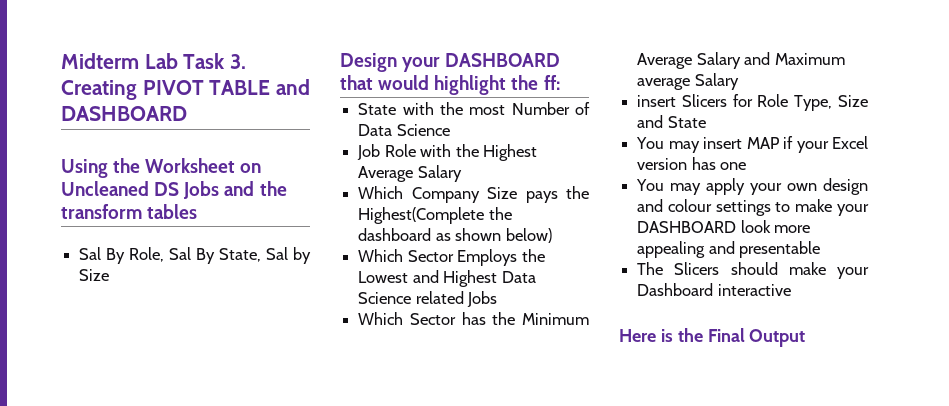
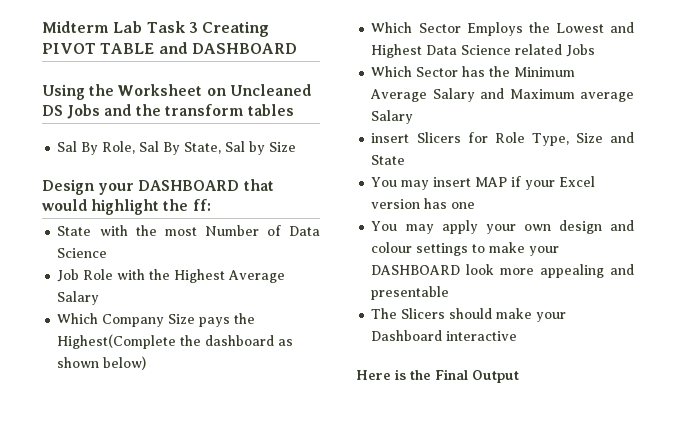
[229,54,246,69] 3. -> [188,22,198,33] 3

